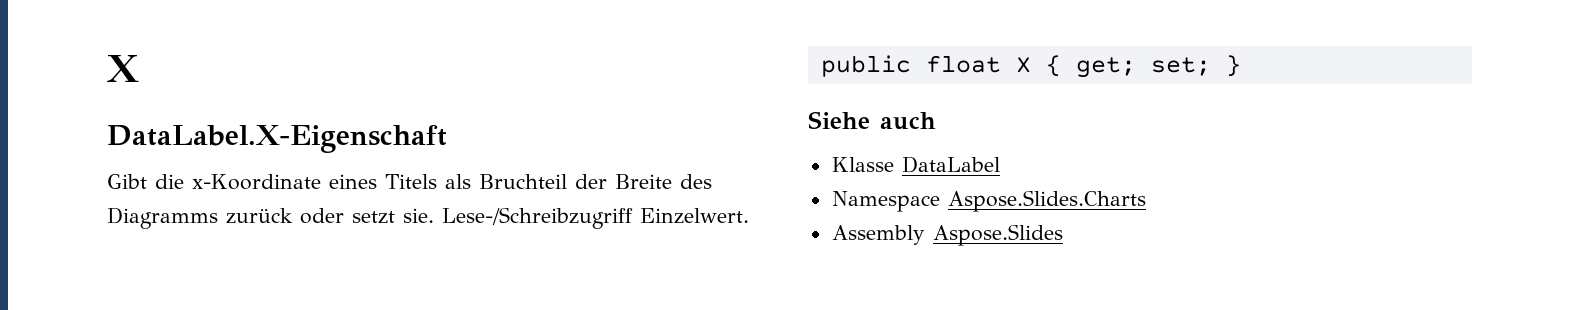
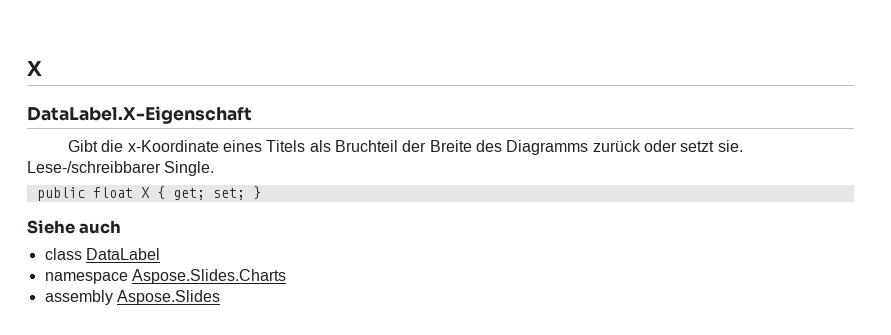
[442,207,749,229] Lese-/Schreibzugriff Einzelwert. -> [27,161,215,176] Lese-/schreibbarer Single.
[831,157,894,172] Klasse -> [44,248,82,260] class
[831,191,940,212] Namespace -> [44,272,128,284] namespace
[831,225,925,245] Assembly -> [44,290,113,305] assembly

